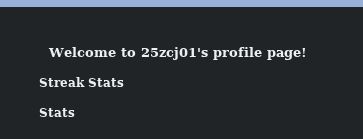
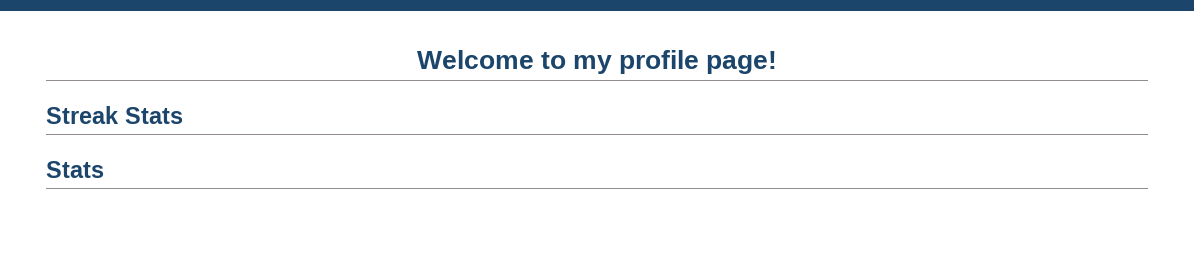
[140,47,208,60] 25zcj01's -> [573,55,612,74] my

